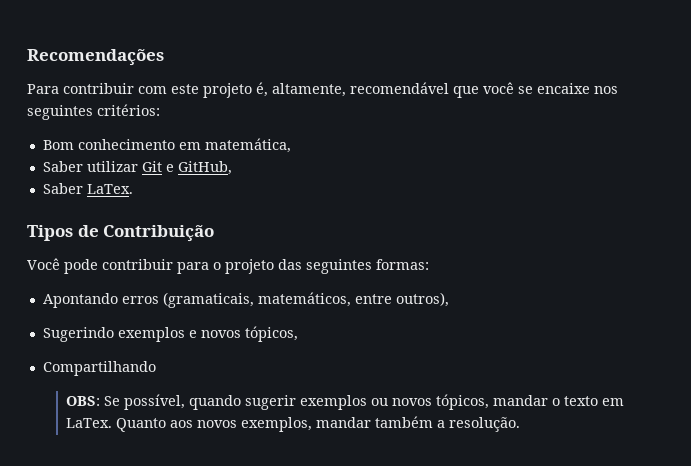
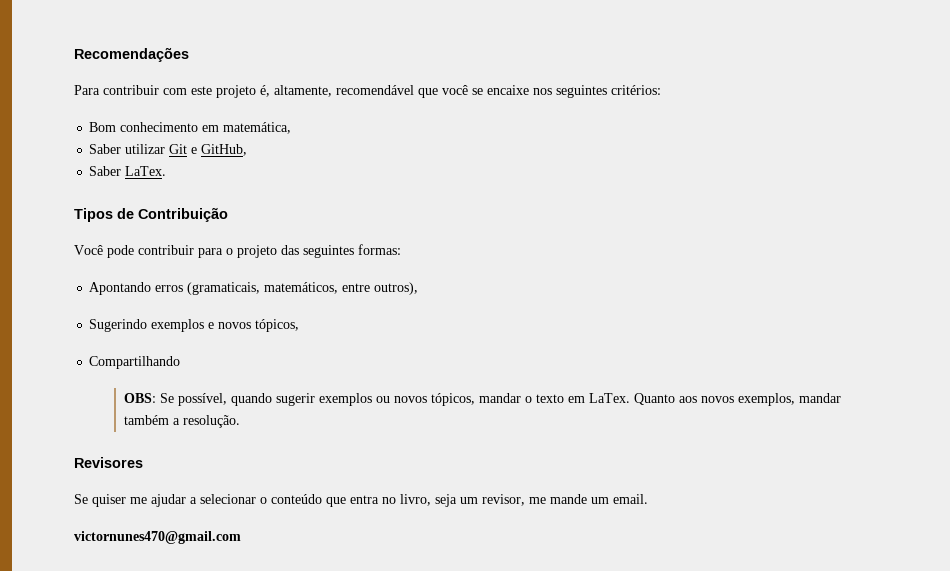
(521, 424) none -> [74,457,143,468] [74,494,648,507] [74,531,241,544] // Revisores // Se quiser me ajudar a selecionar o conteúdo que entra no livro, seja um revisor, me mande um email. // victornunes470@gmail.com

